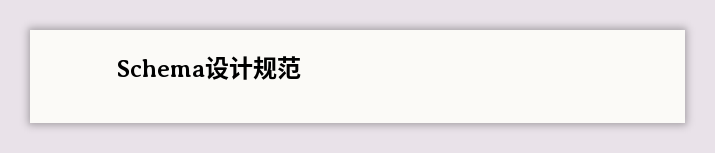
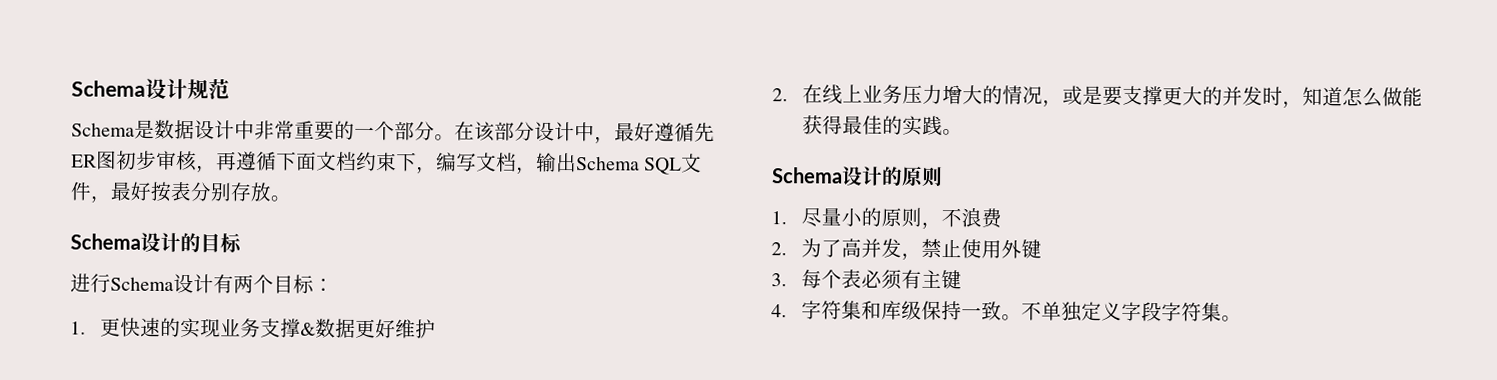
(301, 68) none -> [71,119,715,144] [71,150,703,175] [70,181,291,203] [70,232,242,254] [70,273,334,294] [70,317,436,339] [772,84,1423,108] [801,115,963,137] [772,166,943,188] [771,207,1002,230] [771,238,1042,260] [771,269,962,290] [771,300,1242,322] // Schema是数据设计中非常重要的一个部分。在该部分设计中，最好遵循先ER图初步审核，再遵循下面文档约束下，编写文档，输出Schema SQL文件，最好按表分别存放。 // Schema设计的目标 // 进行Schema设计有两个目标： // 1.更快速的实现业务支撑&数据更好维护 // 2.在线上业务压力增大的情况，或是要支撑更大的并发时，知道怎么做能获得最佳的实践。 // Schema设计的原则 // 1.尽量小的原则，不浪费 // 2.为了高并发，禁止使用外键 // 3.每个表必须有主键 // 4.字符集和库级保持一致。不单独定义字段字符集。

